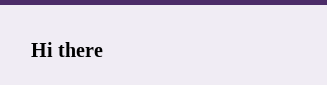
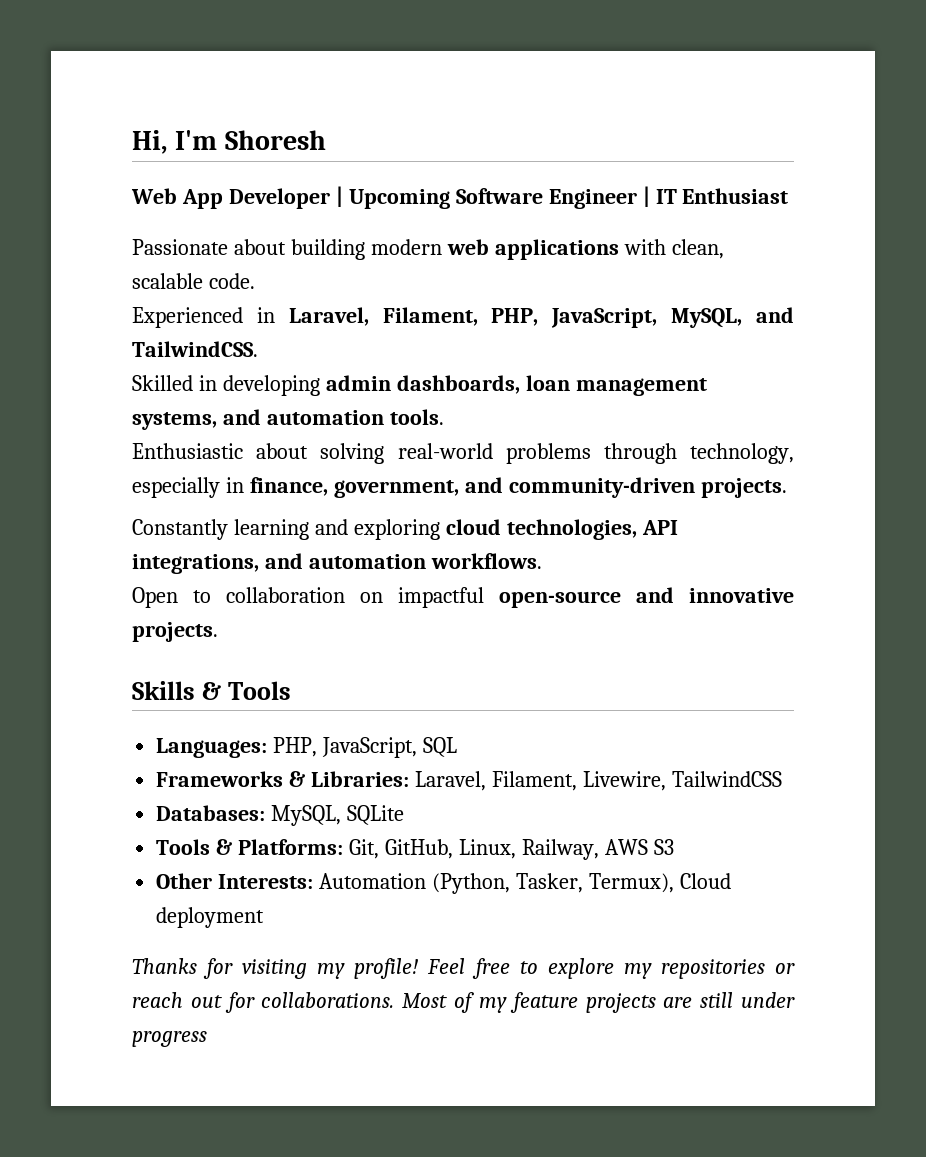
[31,42,104,57] Hi there -> [132,130,326,154] [131,186,789,209] [132,239,724,260] [132,273,255,289] [132,307,794,328] [132,341,258,357] [132,375,707,396] [132,409,444,430] [132,443,794,464] [132,477,787,498] [132,519,678,540] [132,553,542,574] [132,587,794,608] [132,622,218,642] [132,681,291,700] [156,737,458,758] [156,771,782,791] [156,805,405,826] [156,839,674,860] [156,873,731,894] [156,907,265,928] [132,958,795,979] [132,992,796,1013] [132,1031,207,1047] Hi, I'm Shoresh // Web App Developer | Upcoming Software Engineer | IT Enthusiast // Passionate about building modern web applications with clean, scalable code. // Experienced in Laravel, Filament, PHP, JavaScript, MySQL, and TailwindCSS. // Skilled in developing admin dashboards, loan management systems, and automation tools. // Enthusiastic about solving real-world problems through technology, especially in finance, government, and community-driven projects. // Constantly learning and exploring cloud technologies, API integrations, and automation workflows. // Open to collaboration on impactful open-source and innovative projects. // Skills & Tools // Languages: PHP, JavaScript, SQL // Frameworks & Libraries: Laravel, Filament, Livewire, TailwindCSS // Databases: MySQL, SQLite // Tools & Platforms: Git, GitHub, Linux, Railway, AWS S3 // Other Interests: Automation (Python, Tasker, Termux), Cloud deployment // Thanks for visiting my profile! Feel free to explore my repositories or reach out for collaborations. Most of my feature projects are still under progress

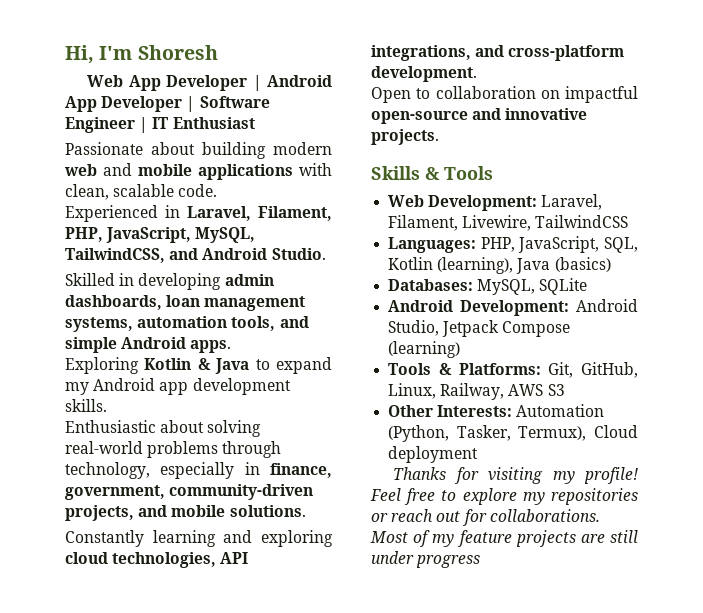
[348,189,450,209] Upcoming -> [266,75,332,87] [65,96,196,112] Android App Developer |
(489, 247) none -> [103,163,192,176] and mobile
[756,307,794,323] [132,341,258,357] and TailwindCSS. -> [65,248,326,263] TailwindCSS, and Android Studio.
[222,409,444,425] and automation tools. -> [137,316,309,331] [65,337,232,353] [65,357,332,374] [65,378,291,395] [65,399,107,412] automation tools, and simple Android apps. // Exploring Kotlin & Java to expand my Android app development skills.
[464,477,787,498] and community-driven projects. -> [169,484,314,500] [65,505,306,521] community-driven projects, and mobile solutions.
[308,553,542,569] automation workflows. -> [508,45,625,61] [371,66,477,82] cross-platform development.
[156,737,458,758] [156,771,782,791] [156,805,405,826] Languages: PHP, JavaScript, SQL // Frameworks & Libraries: Laravel, Filament, Livewire, TailwindCSS // Databases: MySQL, SQLite -> [388,194,603,211] [388,215,629,231] [388,236,638,253] [388,257,611,274] [388,278,588,295] [388,299,638,316] [388,320,571,337] [388,341,461,358] Web Development: Laravel, Filament, Livewire, TailwindCSS // Languages: PHP, JavaScript, SQL, Kotlin (learning), Java (basics) // Databases: MySQL, SQLite // Android Development: Android Studio, Jetpack Compose (learning)

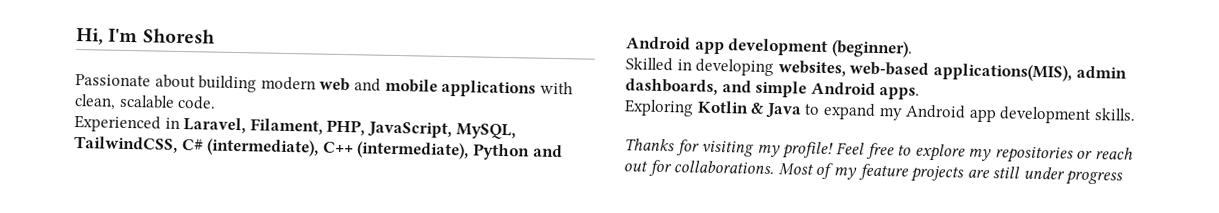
[87,75,332,91] [65,96,270,112] [65,117,255,133] // Web App Developer | Android App Developer | Software Engineer | IT Enthusiast -> (215, 36) none
[169,248,326,260] [65,273,274,290] [65,295,306,311] [65,316,276,332] and Android Studio. // Skilled in developing admin dashboards, loan management systems, automation tools, -> [181,138,563,161] [626,36,913,58] [625,57,1127,82] [625,78,718,96] C# (intermediate), C++ (intermediate), Python and Android app development (beginner). // Skilled in developing websites, web-based applications(MIS), admin dashboards,
[65,420,262,437] [65,441,282,458] [65,462,332,479] [65,484,314,500] [65,505,306,521] [65,530,333,547] [65,552,249,568] [371,45,625,61] [371,66,477,82] [371,86,638,103] [371,108,588,124] [371,129,439,145] [371,166,493,180] [388,194,603,211] [388,215,629,231] [388,236,638,253] [388,257,611,274] [388,278,588,295] [388,299,638,316] [388,320,571,337] [388,341,461,358] [388,362,638,378] [388,383,565,400] [388,404,605,417] [388,425,638,442] [388,446,479,463] // Enthusiastic about solving real-world problems through technology, especially in finance, government, community-driven projects, and mobile solutions. // Constantly learning and exploring cloud technologies, API integrations, and cross-platform development. // Open to collaboration on impactful open-source and innovative projects. // Skills & Tools // Web Development: Laravel, Filament, Livewire, TailwindCSS // Languages: PHP, JavaScript, SQL, Kotlin (learning), Java (basics) // Databases: MySQL, SQLite // Android Development: Android Studio, Jetpack Compose (learning) // Tools & Platforms: Git, GitHub, Linux, Railway, AWS S3 // Other Interests: Automation (Python, Tasker, Termux), Cloud deployment -> (1136, 114) none

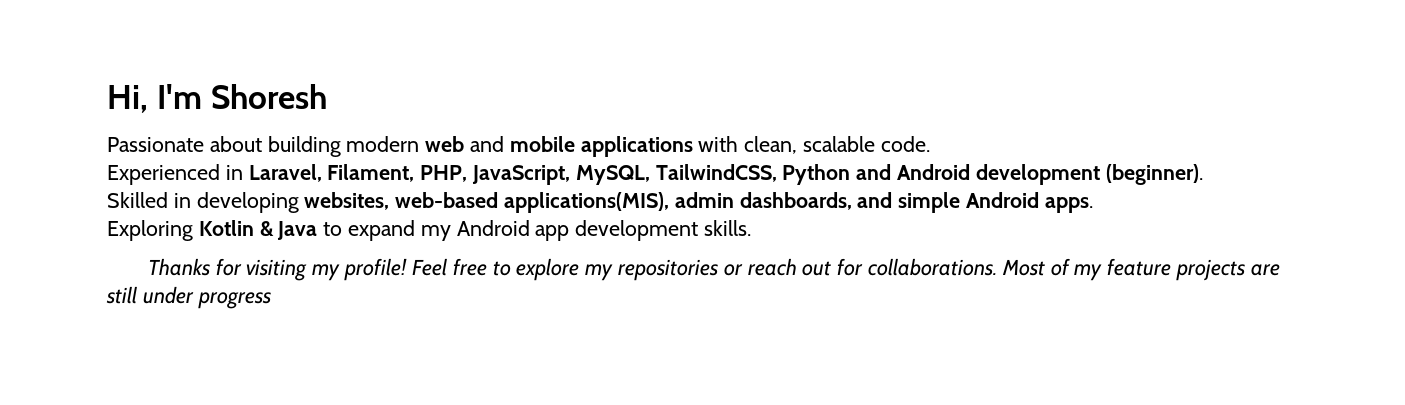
[181,138,470,160] C# (intermediate), C++ (intermediate), -> (777, 173) none
[694,41,725,55] app -> (971, 172) none

